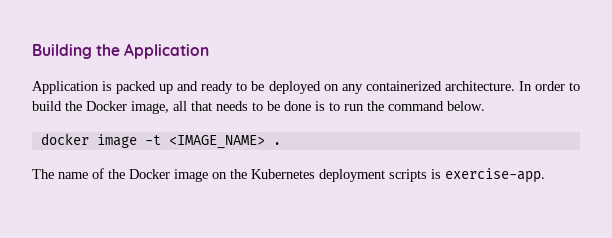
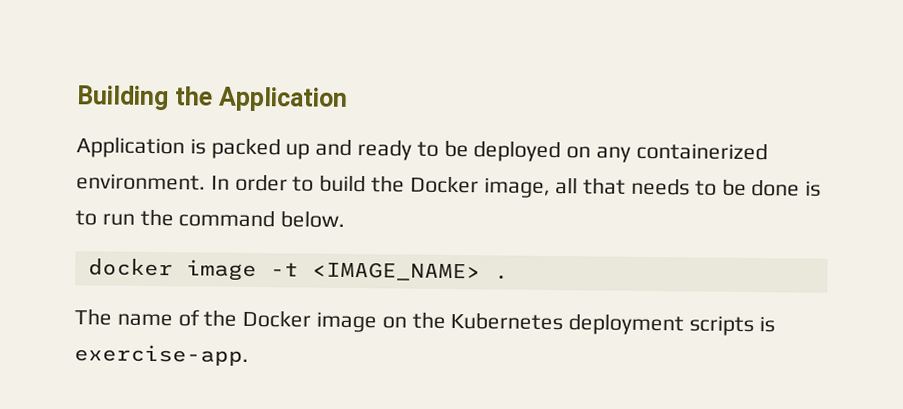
[444,81,515,91] architecture. -> [76,173,206,191] environment.

